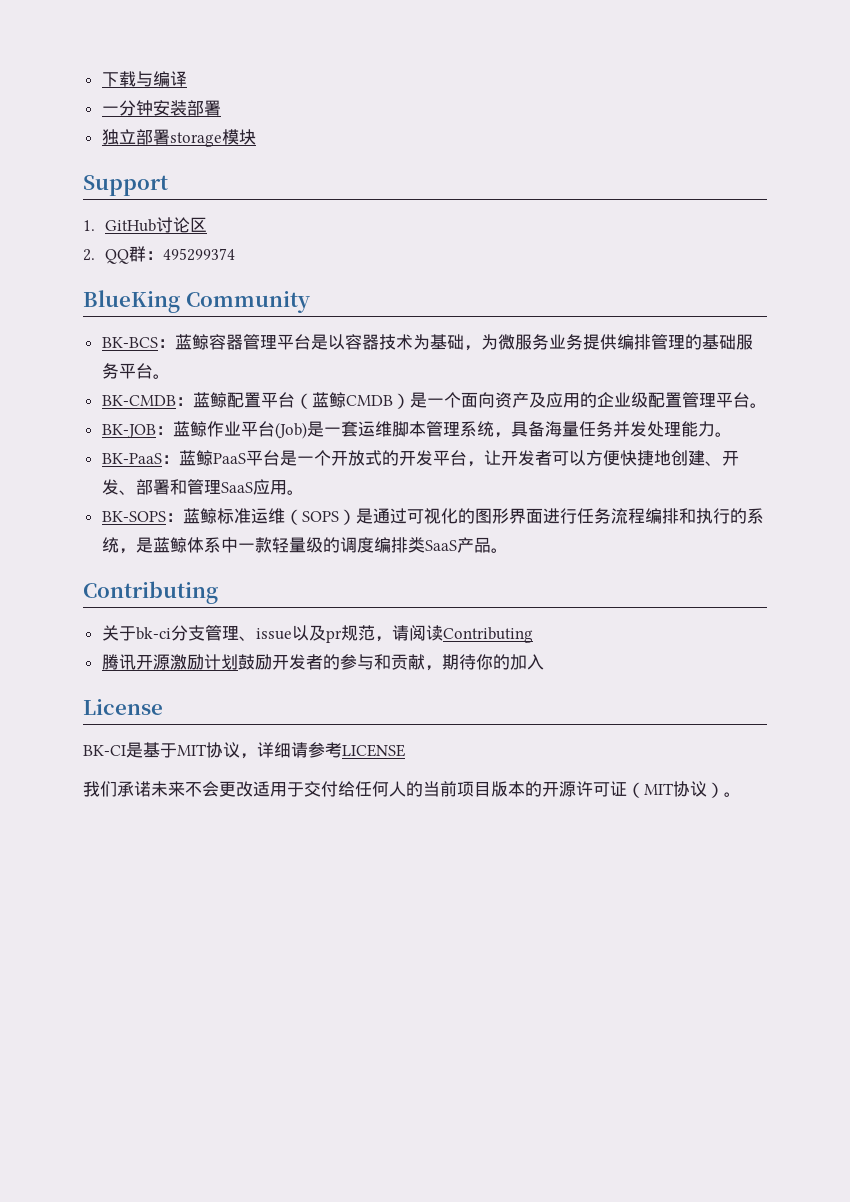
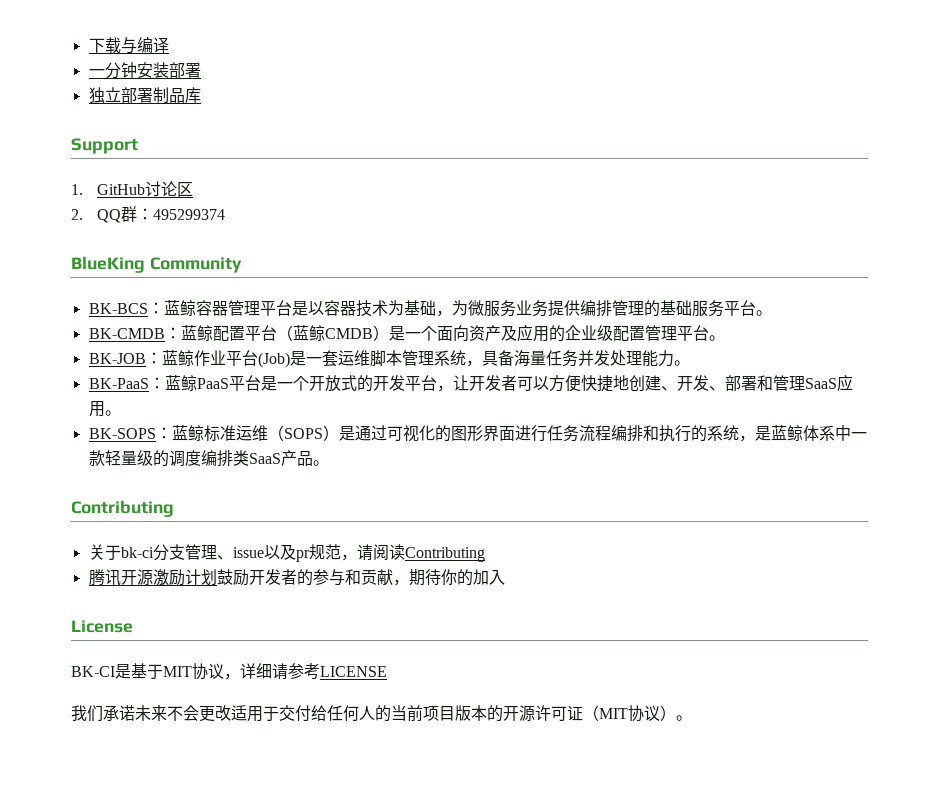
[169,129,256,147] storage模块 -> [152,87,201,103] 制品库

